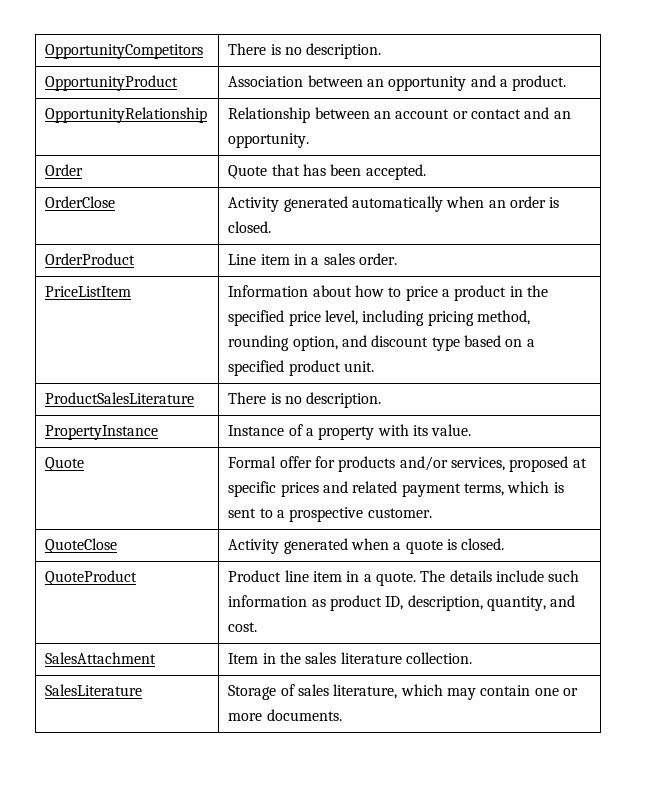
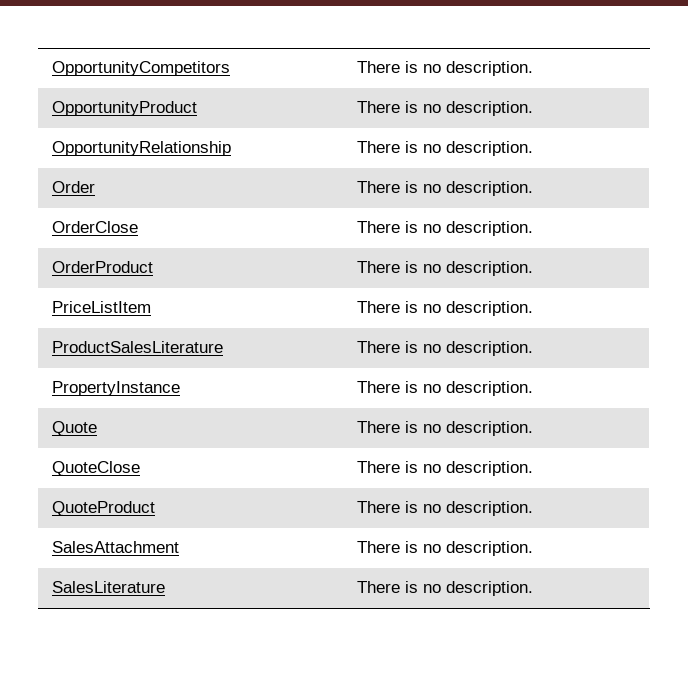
[228,75,567,91] [45,107,208,123] [228,107,571,123] [228,133,310,148] [45,164,84,176] [228,164,426,180] [45,196,116,208] [228,196,560,212] [228,221,272,233] [45,253,136,265] [228,253,397,265] [45,286,132,297] [228,285,548,301] [228,310,530,326] [228,335,535,351] [228,360,375,376] Association between an opportunity and a product. // OpportunityRelationship | Relationship between an account or contact and an opportunity. // Order | Quote that has been accepted. // OrderClose | Activity generated automatically when an order is closed. // OrderProduct | Line item in a sales order. // PriceListItem | Information about how to price a product in the specified price level, including pricing method, rounding option, and discount type based on a specified product unit. -> [356,101,533,116] [51,141,231,156] [356,141,533,156] [51,181,95,193] [356,181,533,196] [51,221,138,233] [356,221,533,236] [51,261,153,273] [356,261,533,276] [51,301,151,313] [356,301,533,316] There is no description. // OpportunityRelationship | There is no description. // Order | There is no description. // OrderClose | There is no description. // OrderProduct | There is no description. // PriceListItem | There is no description.
[228,424,472,440] [45,457,85,471] [228,456,587,472] [228,481,564,497] [228,507,432,522] [45,538,118,553] [228,538,505,554] [45,570,138,585] [228,570,580,586] [228,595,576,611] [228,622,258,632] [45,652,157,664] [228,652,472,664] [45,684,143,696] [228,684,578,700] [228,709,342,721] Instance of a property with its value. // Quote | Formal offer for products and/or services, proposed at specific prices and related payment terms, which is sent to a prospective customer. // QuoteClose | Activity generated when a quote is closed. // QuoteProduct | Product line item in a quote. The details include such information as product ID, description, quantity, and cost. // SalesAttachment | Item in the sales literature collection. // SalesLiterature | Storage of sales literature, which may contain one or more documents. -> [356,381,533,396] [51,421,97,436] [356,421,533,436] [51,461,140,476] [356,461,533,476] [51,501,155,516] [356,501,533,516] [51,541,179,553] [356,541,533,556] [51,581,165,593] [356,581,533,596] There is no description. // Quote | There is no description. // QuoteClose | There is no description. // QuoteProduct | There is no description. // SalesAttachment | There is no description. // SalesLiterature | There is no description.

